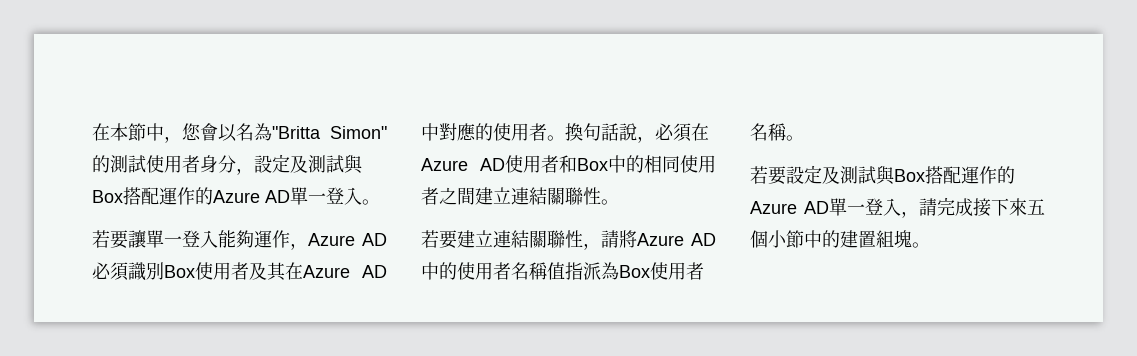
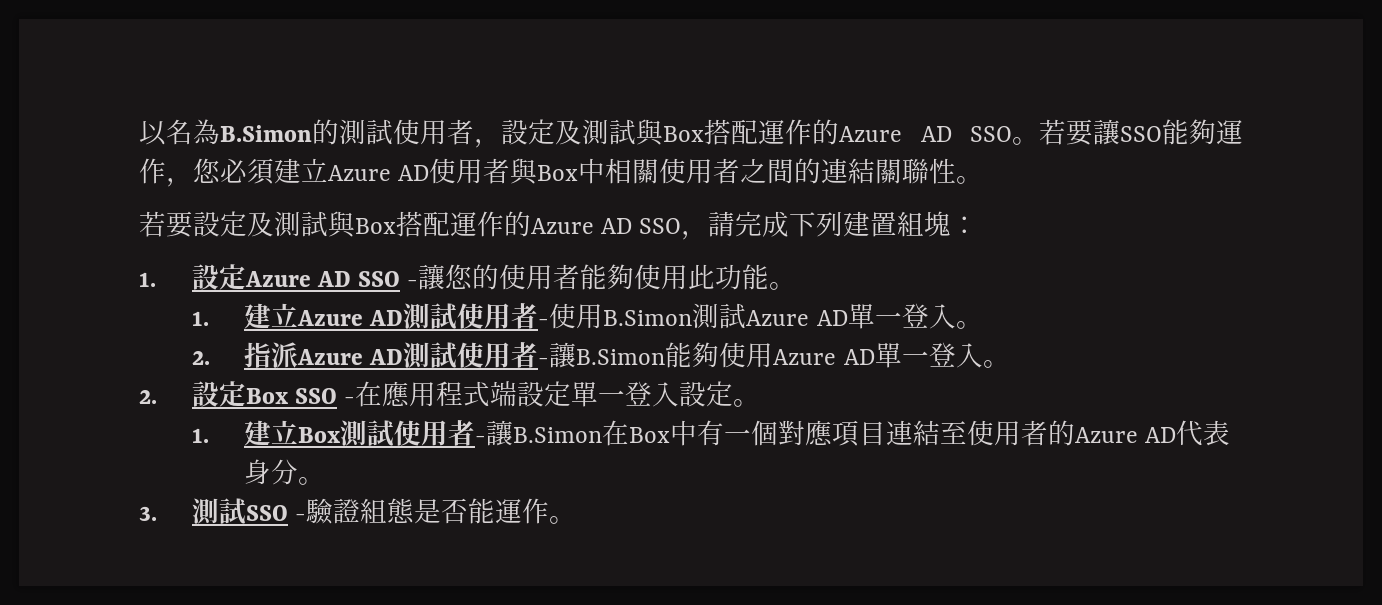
[92,123,387,143] 在本節中，您會以名為"Britta Simon" -> [139,119,312,146] 以名為B.Simon
[200,155,236,173] 身分 -> (474, 132) none
[290,187,380,205] [92,230,387,250] [92,262,387,281] [421,123,709,143] [421,155,680,173] 單一登入。 // 若要讓單一登入能夠運作，Azure AD必須識別Box使用者及其在Azure AD中對應的使用者。換句話說，必須在Azure AD使用者和Box中的相同 -> [970,119,1243,146] [139,158,660,187] SSO。若要讓SSO能夠運作，您必須建立Azure AD使用者與Box中相關
[475,187,511,205] 建立 -> [794,158,822,184] 的
[421,230,716,250] [421,262,704,280] [750,123,804,141] // 若要建立連結關聯性，請將Azure AD中的使用者名稱值指派為Box使用者名稱。 -> (984, 180) none
[829,197,1045,218] [750,230,912,248] 單一登入，請完成接下來五個小節中的建置組塊 -> [639,211,979,240] [139,264,797,290] [191,303,983,330] [191,342,1010,369] [139,381,760,407] [191,420,1231,447] [244,459,326,485] [139,498,549,525] SSO，請完成下列建置組塊： // 1.設定Azure AD SSO -讓您的使用者能夠使用此功能。 // 1.建立Azure AD測試使用者-使用B.Simon測試Azure AD單一登入。 // 2.指派Azure AD測試使用者-讓B.Simon能夠使用Azure AD單一登入。 // 2.設定Box SSO -在應用程式端設定單一登入設定。 // 1.建立Box測試使用者-讓B.Simon在Box中有一個對應項目連結至使用者的Azure AD代表身分。 // 3.測試SSO -驗證組態是否能運作

